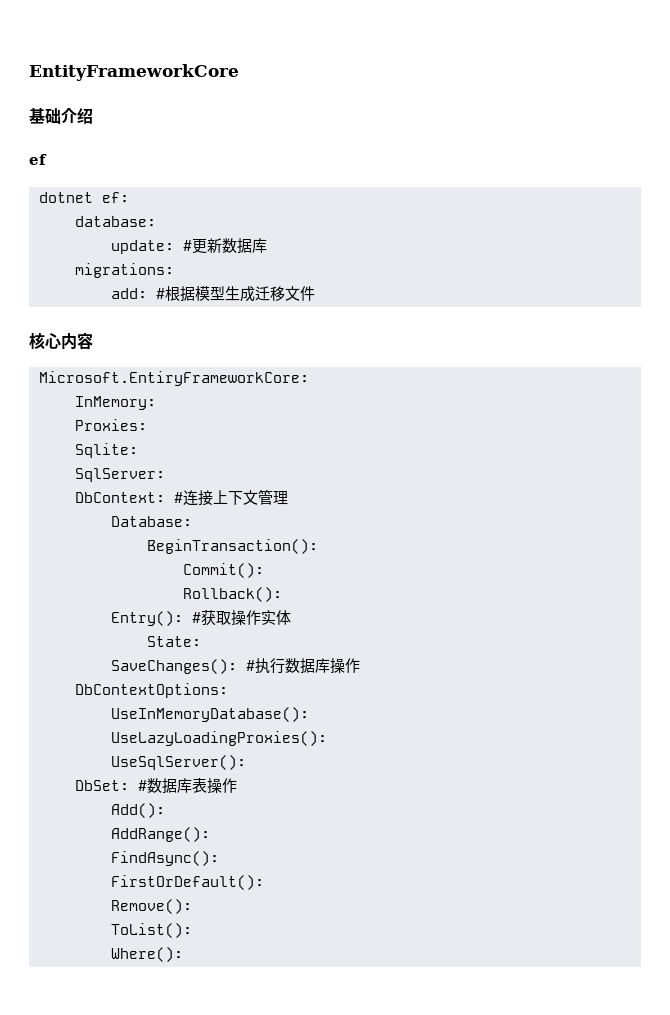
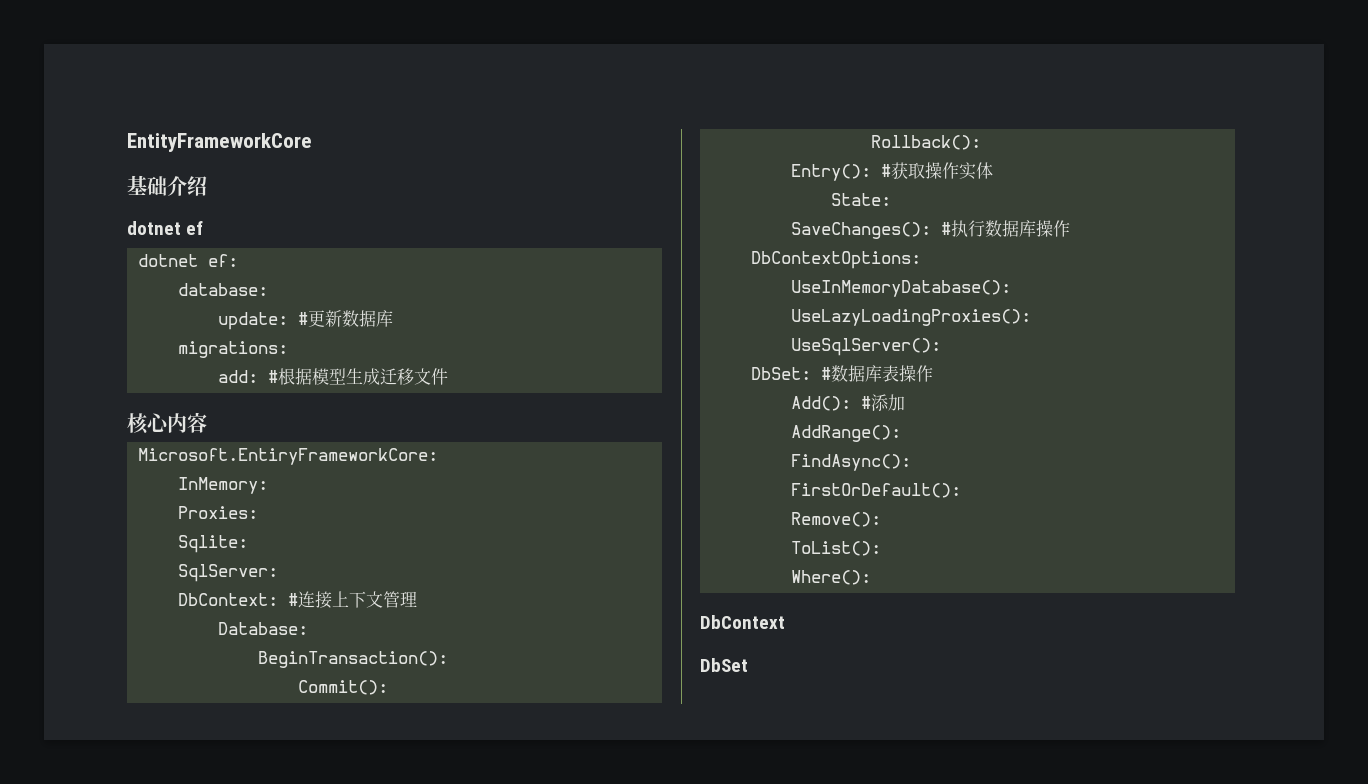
(93, 116) none -> [127,221,181,235] dotnet
(165, 810) none -> [860,394,905,411] #添加
(183, 954) none -> [700,615,785,629] [700,658,748,672] // DbContext // DbSet

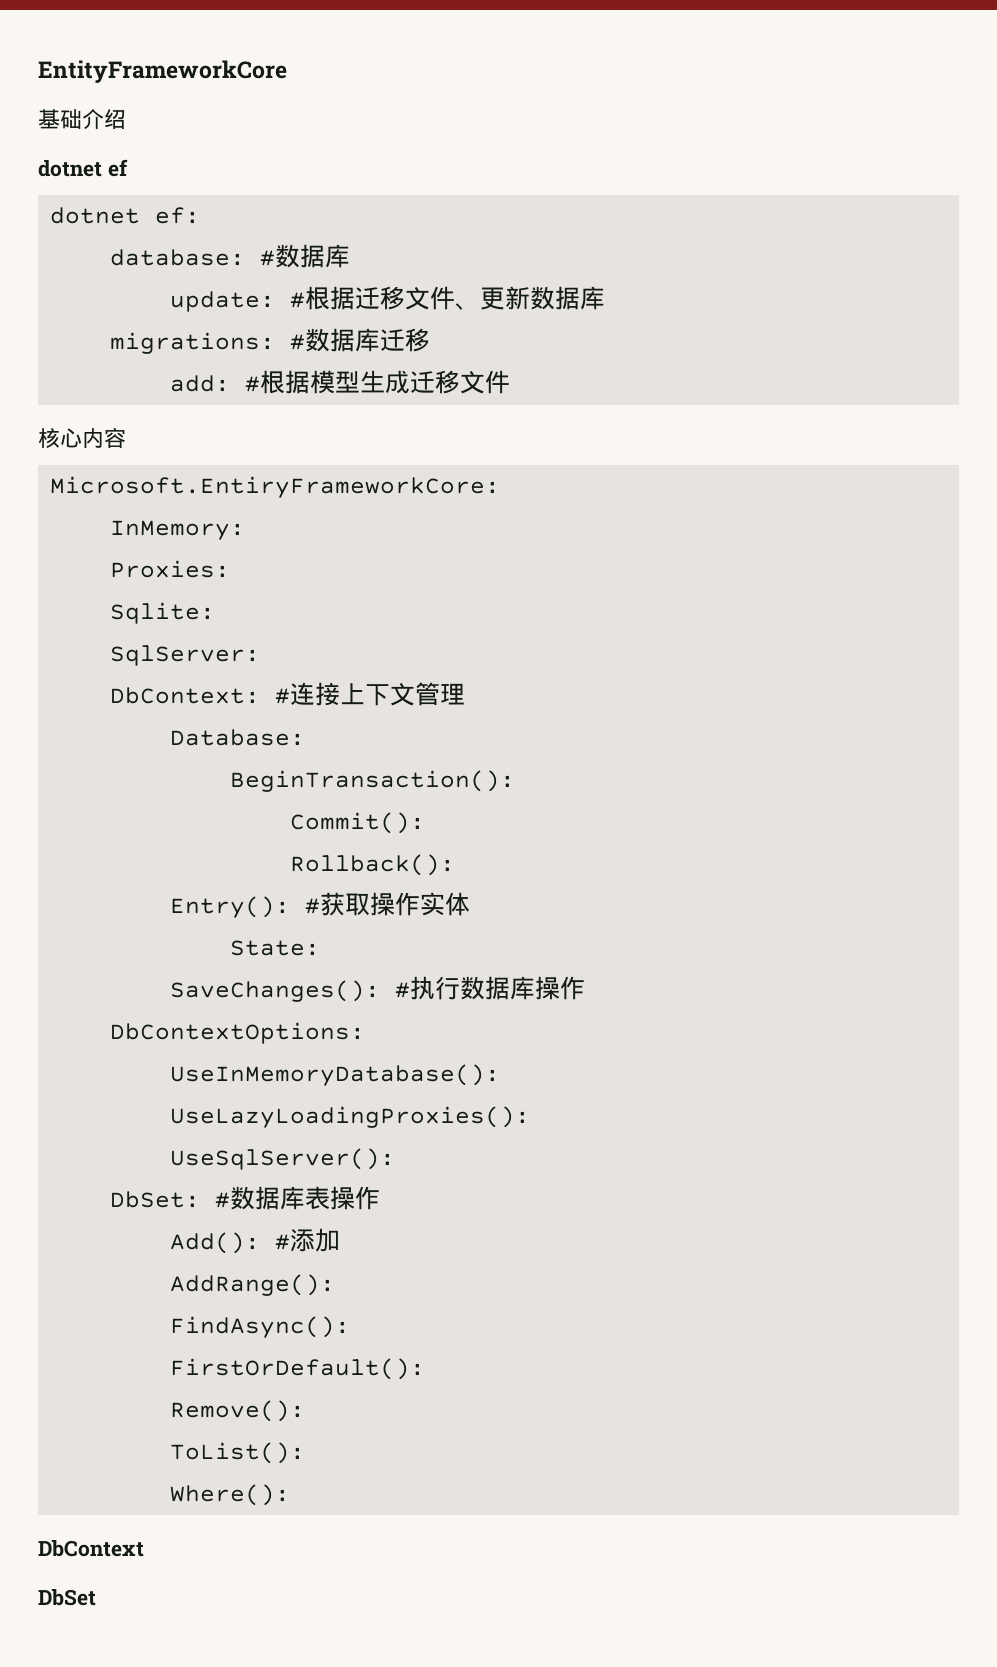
(268, 289) none -> [260,244,350,268] #数据库
(308, 318) none -> [305,286,480,310] 根据迁移文件、
(288, 349) none -> [290,328,430,352] #数据库迁移

